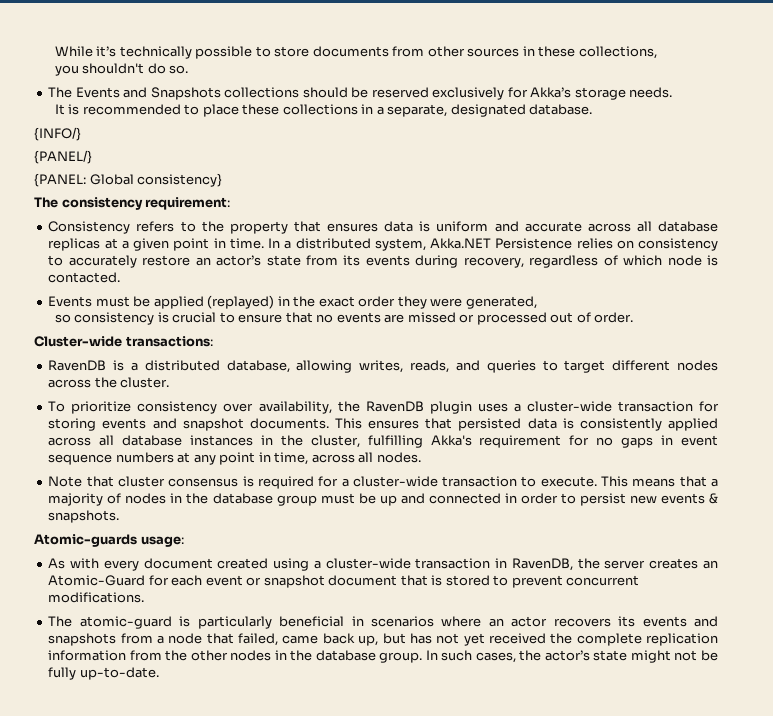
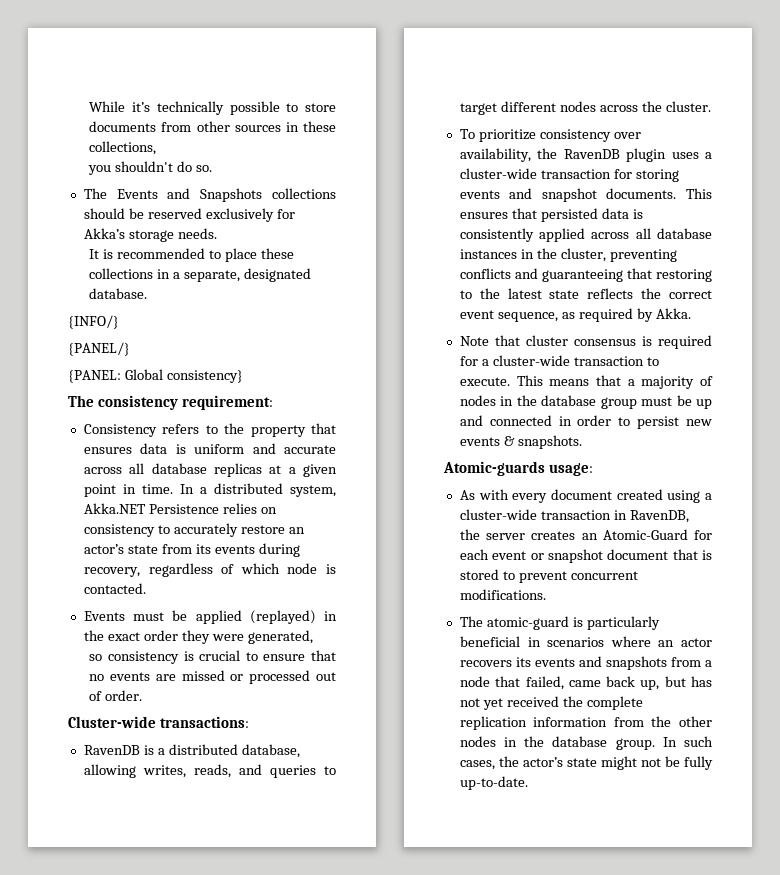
[367,435,718,448] [48,452,421,465] fulfilling Akka's requirement for no gaps in event sequence numbers at any point in time, across all nodes. -> [609,249,677,262] [459,268,712,282] [459,288,712,299] [459,308,691,322] preventing conflicts and guaranteeing that restoring to the latest state reflects the correct event sequence, as required by Akka.

